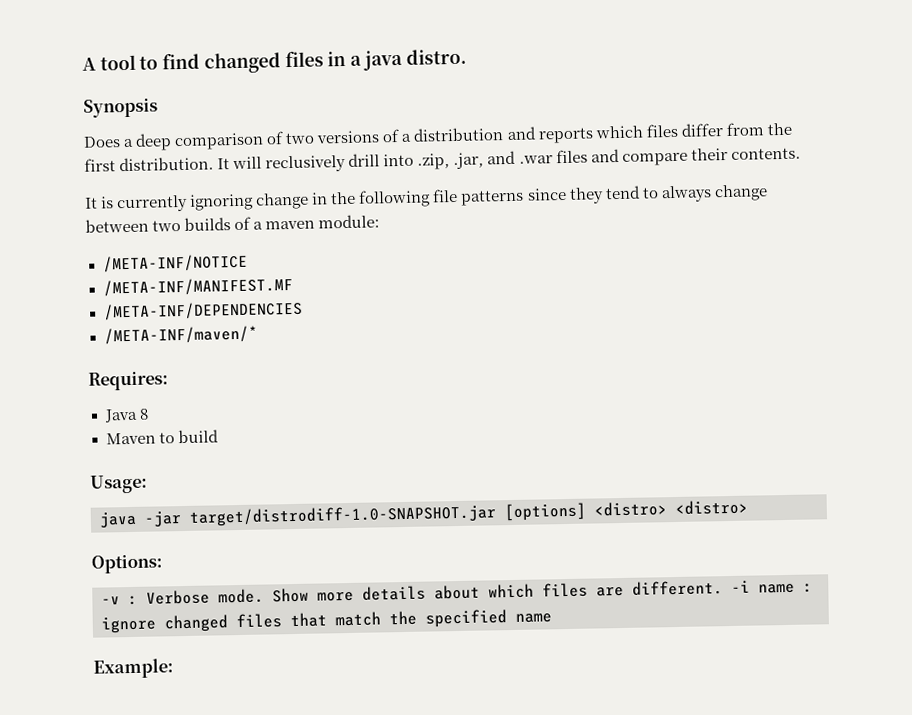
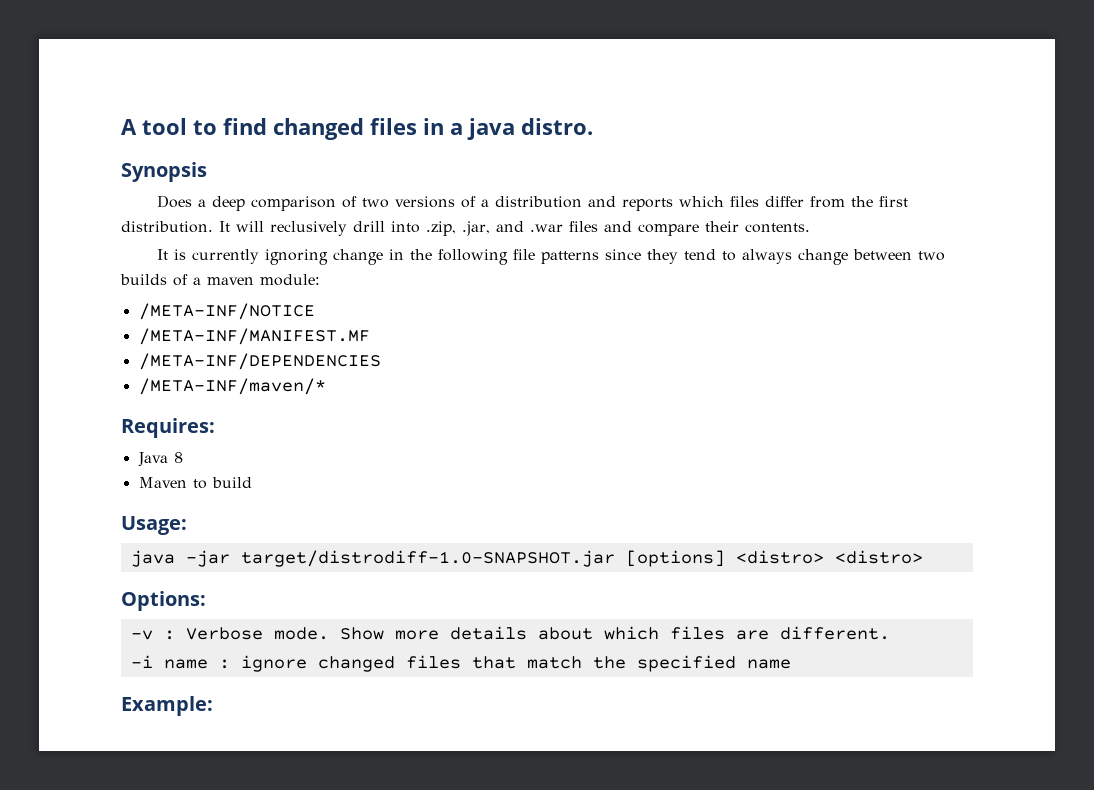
(723, 588) none -> (890, 633) //

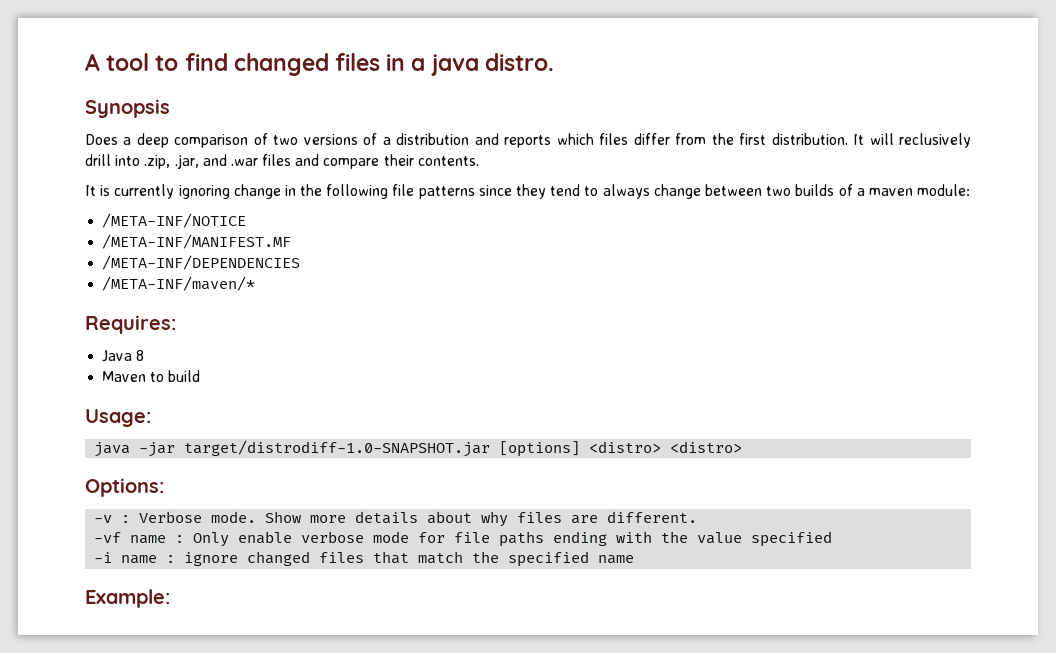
[603,626,659,640] which -> [481,511,509,527] why
(890, 633) none -> [94,531,833,547] // -vf name : Only enable verbose mode for file paths ending with the value specified

